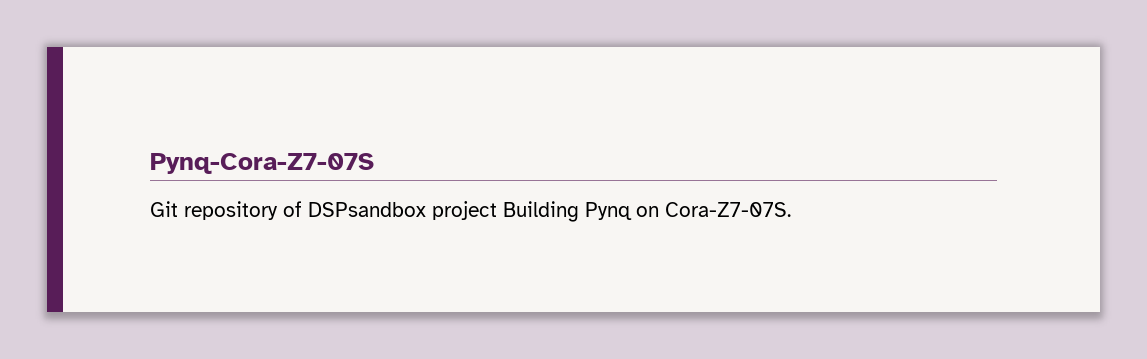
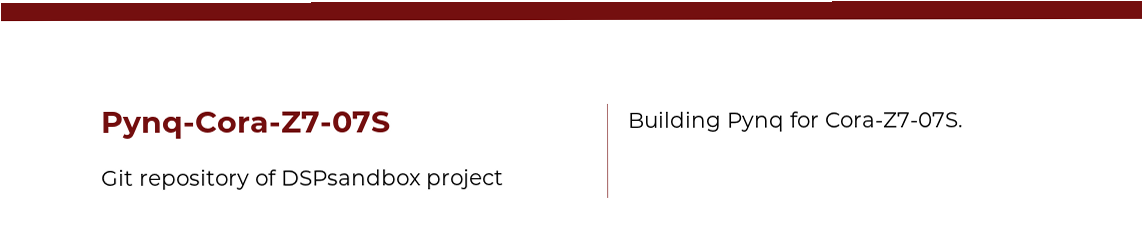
[636,206,659,217] on -> [789,111,820,128] for

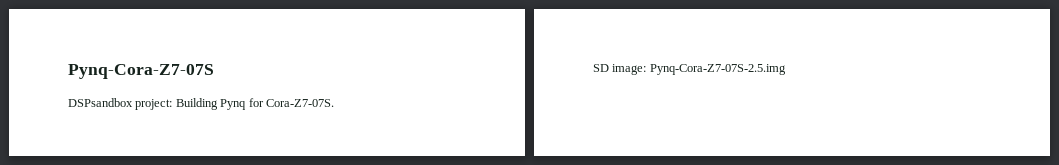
[101,169,504,190] Git repository of DSPsandbox project -> [68,98,173,110] DSPsandbox project:
(964, 120) none -> [593,64,786,75] // SD image: Pynq-Cora-Z7-07S-2.5.img

